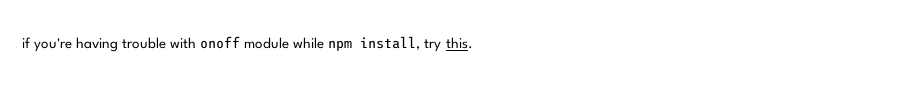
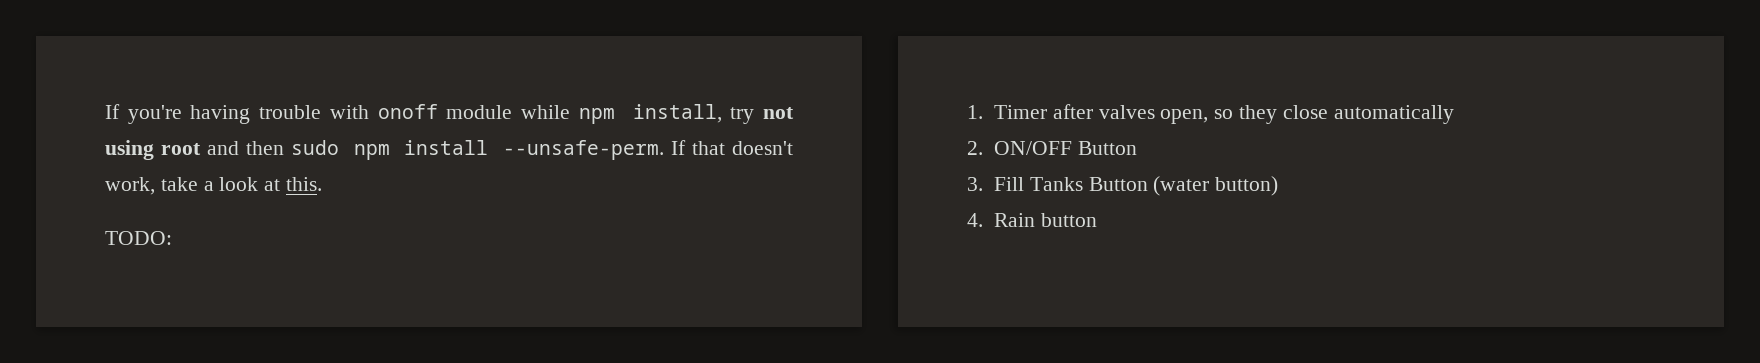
[22,37,31,48] if -> [105,104,120,119] If
[445,37,473,49] this. -> [763,107,794,119] [105,140,794,160] [105,177,323,195] [105,231,172,245] [967,104,1454,124] [967,141,1137,155] [967,176,1279,196] [967,213,1097,227] not using root and then sudo npm install --unsafe-perm. If that doesn't work, take a look at this. // TODO: // 1. Timer after valves open, so they close automatically // 2. ON/OFF Button // 3. Fill Tanks Button (water button) // 4. Rain button

